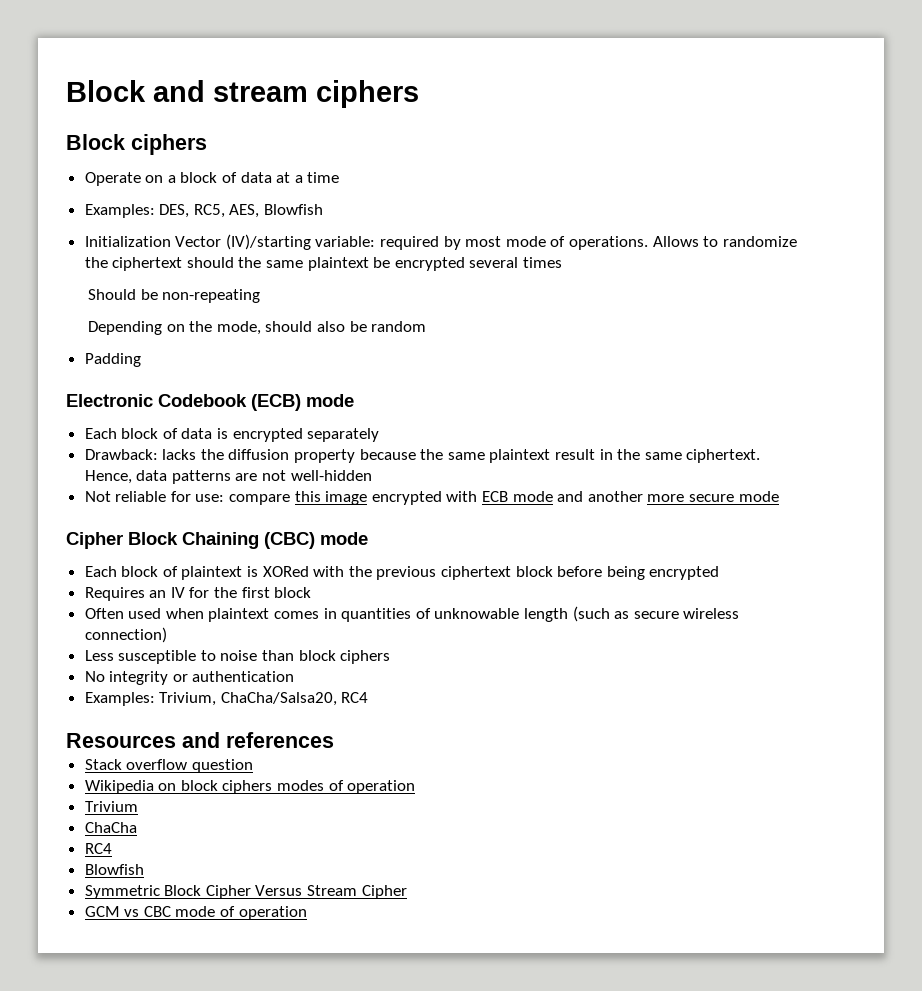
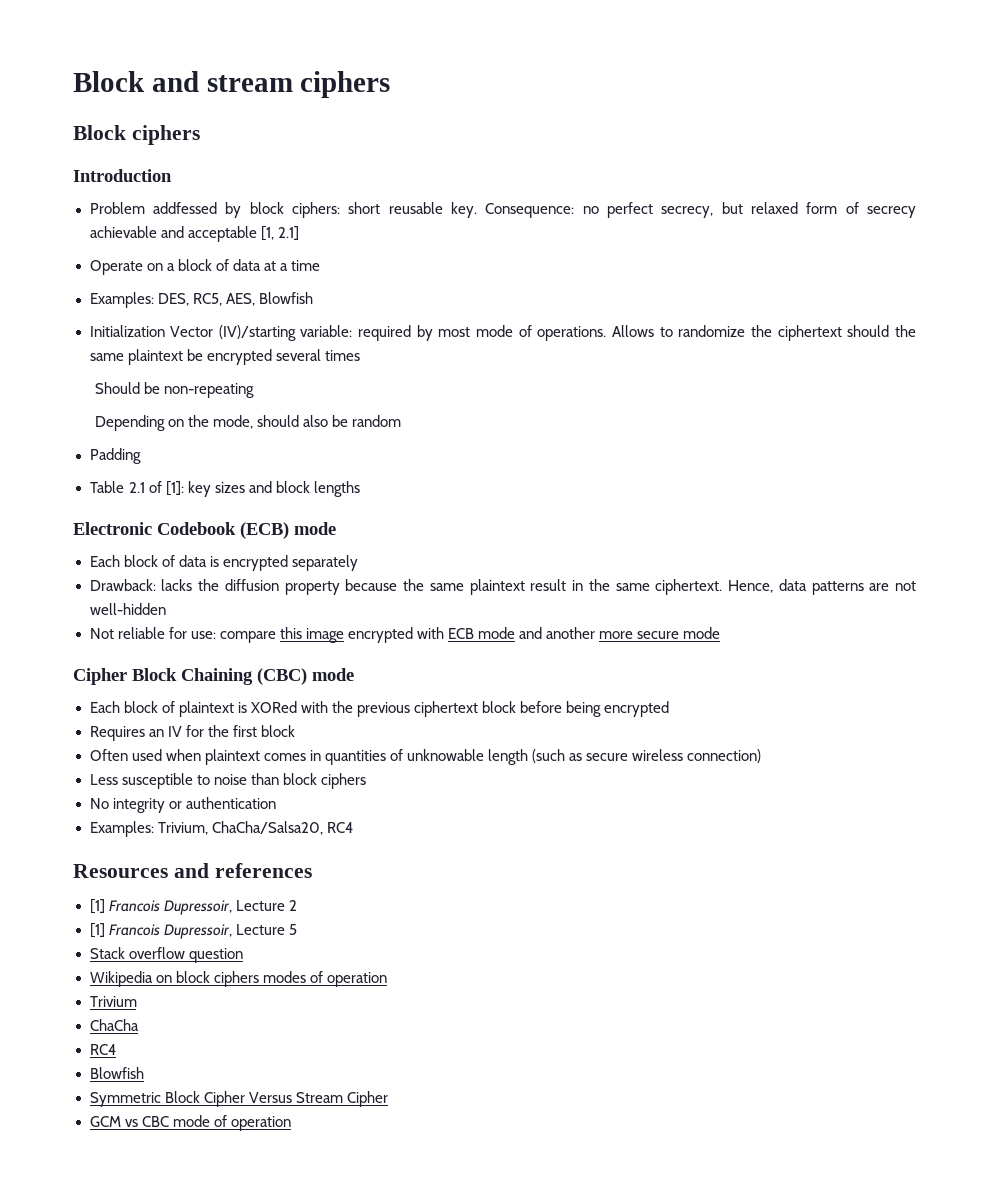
(207, 144) none -> [73,169,172,182] [89,202,916,218] [89,226,299,242] // Introduction // Problem addfessed by block ciphers: short reusable key. Consequence: no perfect secrecy, but relaxed form of secrecy achievable and acceptable [1, 2.1]
(141, 360) none -> [89,481,360,497] // Table 2.1 of [1]: key sizes and block lengths
(334, 740) none -> [89,899,297,915] [89,923,297,939] // [1] Francois Dupressoir, Lecture 2 // [1] Francois Dupressoir, Lecture 5

